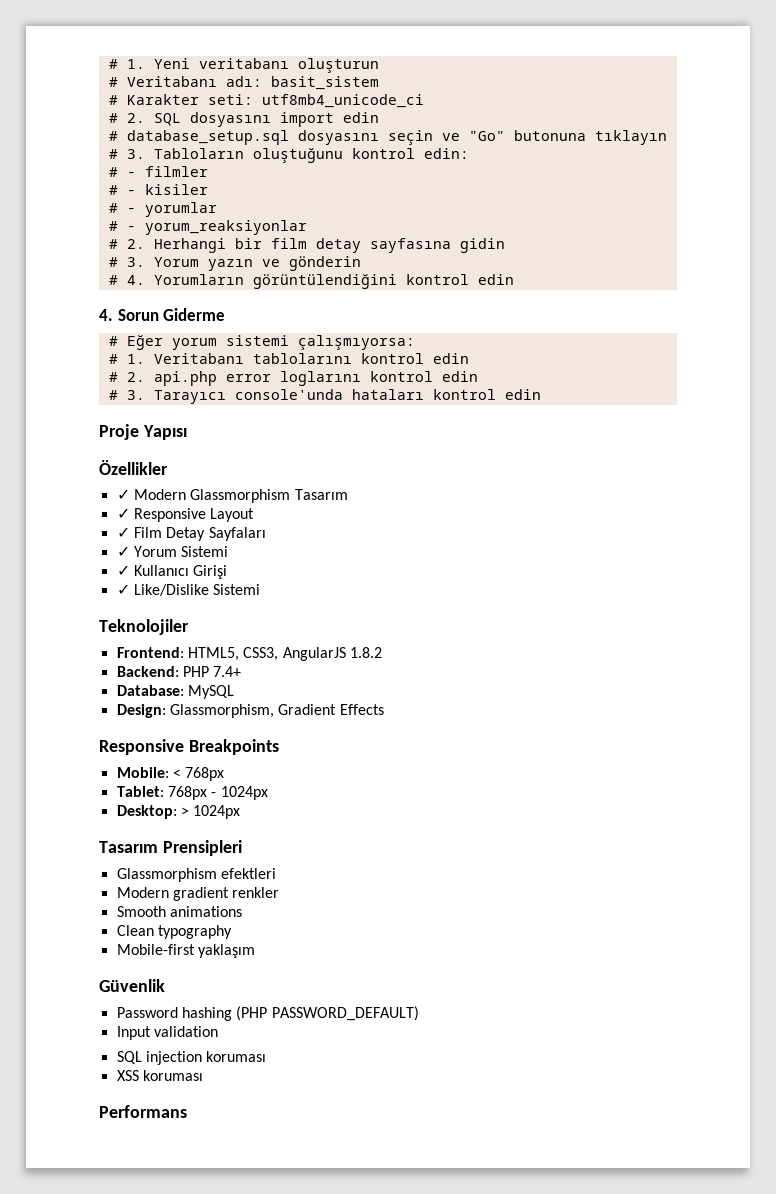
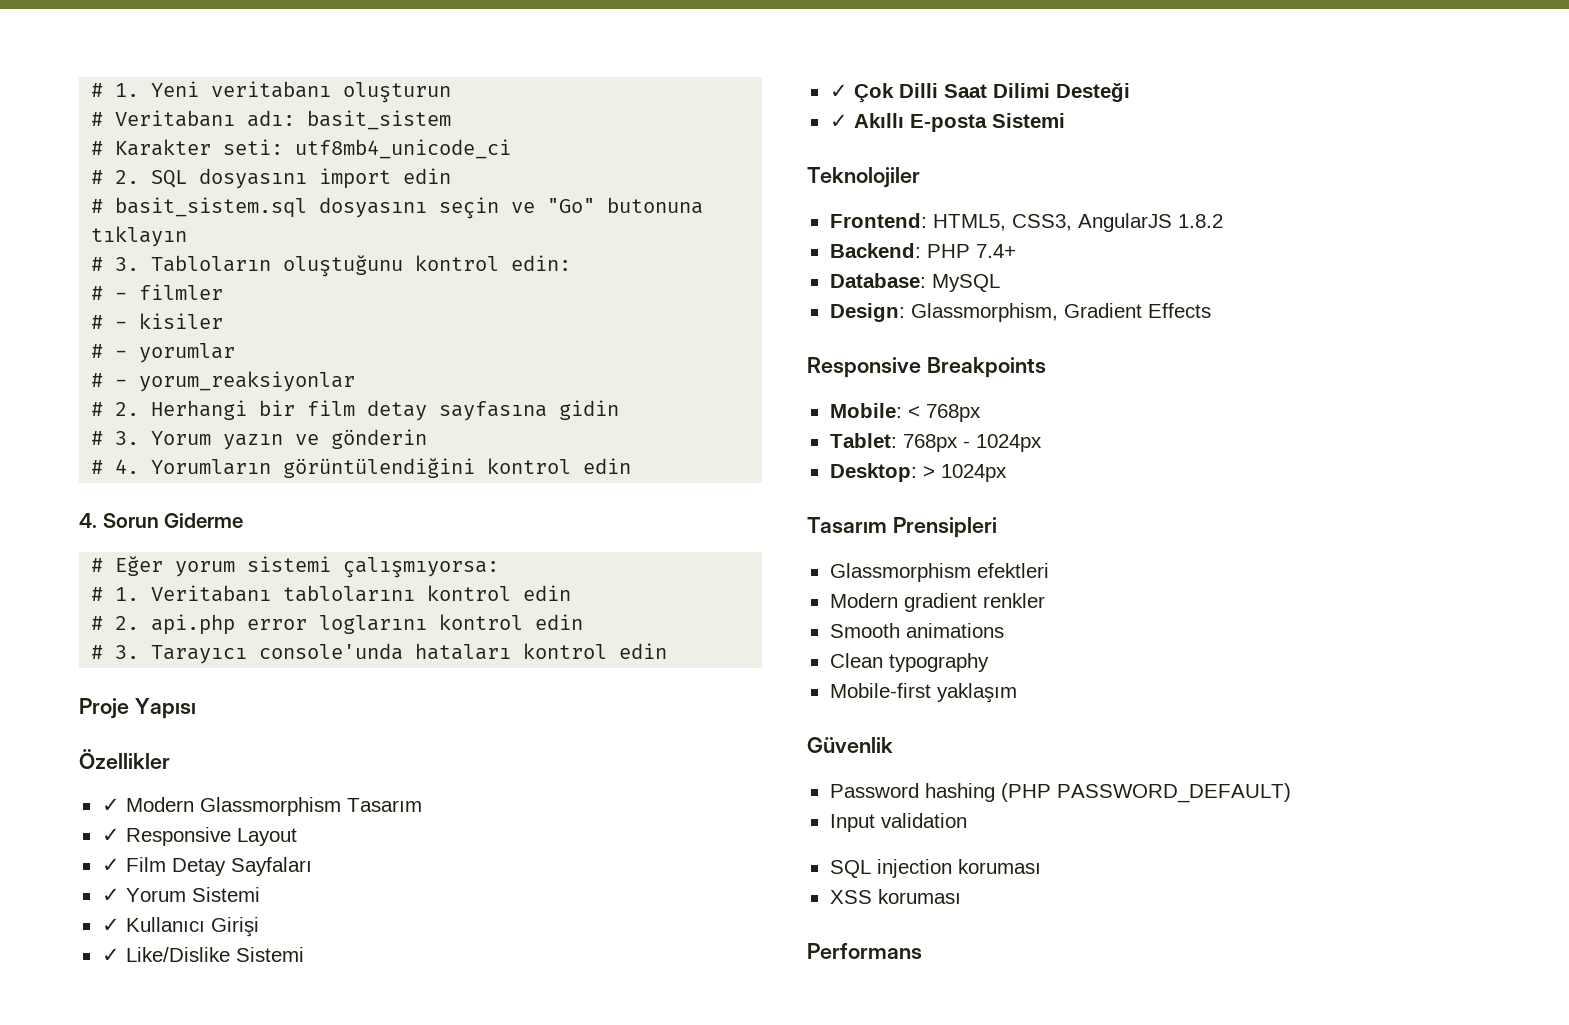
[126,130,289,145] database_setup.sql -> [115,197,308,218] basit_sistem.sql
(261, 589) none -> [829,83,1130,103] [829,113,1065,132] // ✓ Çok Dilli Saat Dilimi Desteği // ✓ Akıllı E-posta Sistemi

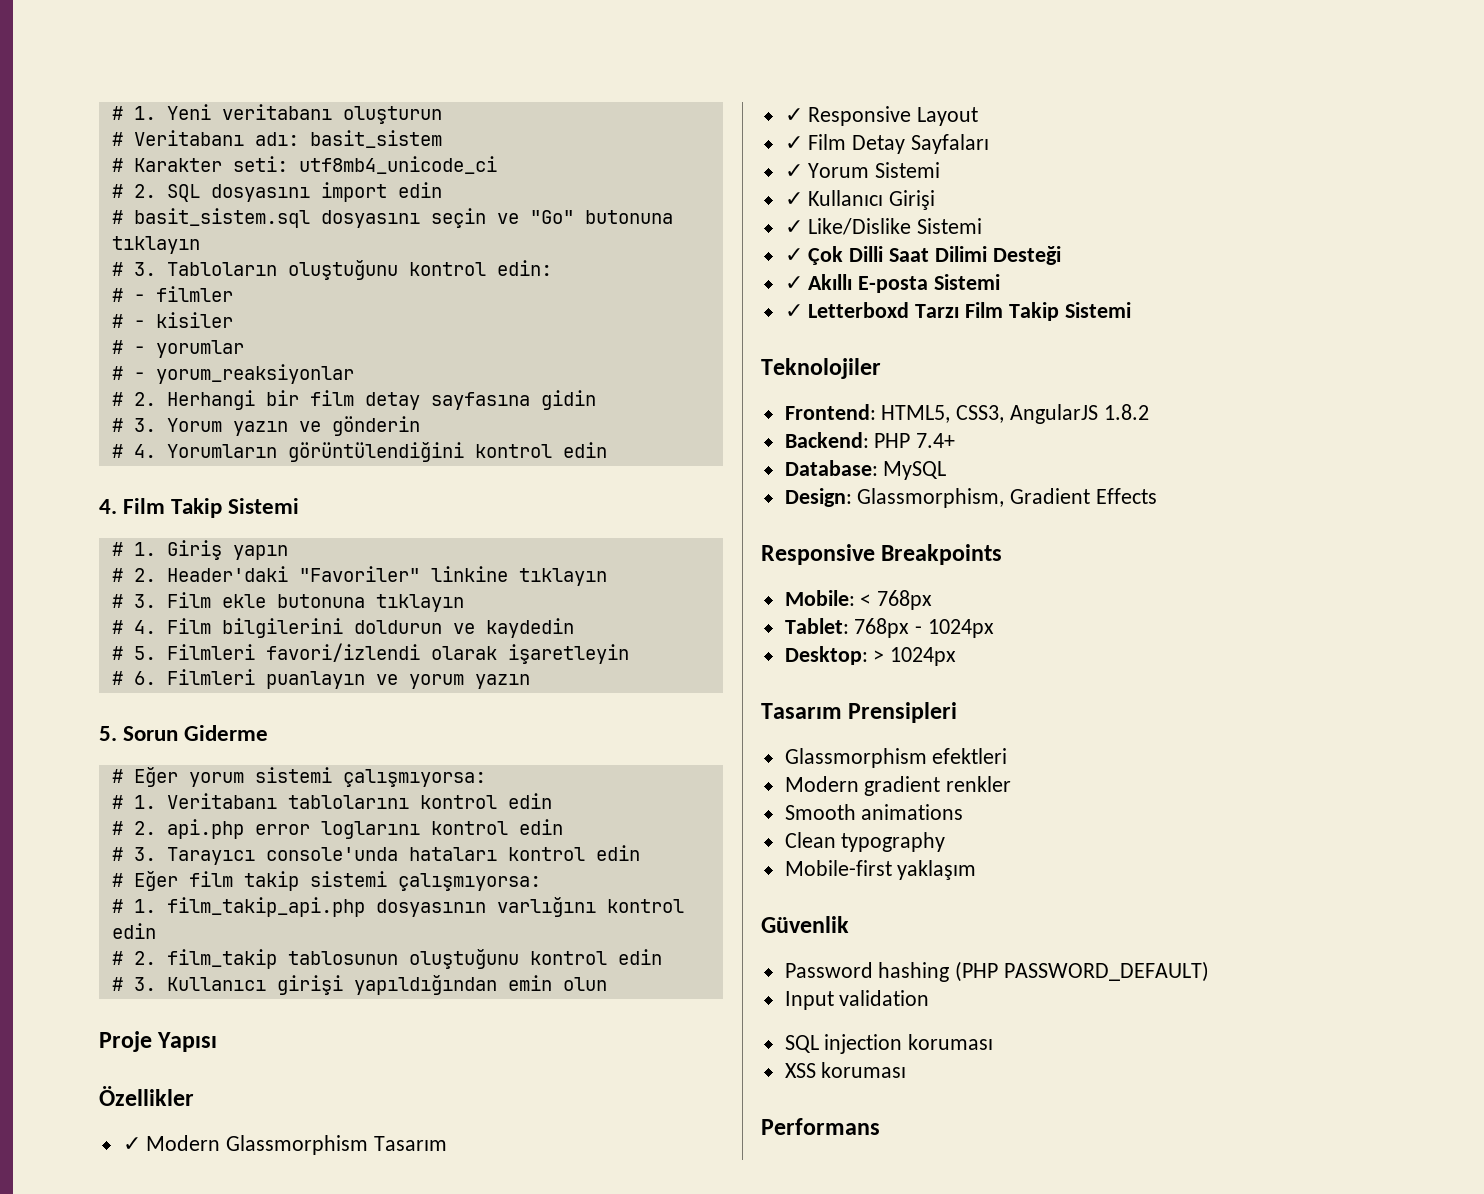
(97, 520) none -> [123,498,300,518] [111,540,288,560] [111,566,607,586] [111,592,464,612] [111,618,574,638] [111,643,629,664] [111,669,530,689] [99,726,117,741] Film Takip Sistemi // # 1. Giriş yapın // # 2. Header'daki "Favoriler" linkine tıklayın // # 3. Film ekle butonuna tıklayın // # 4. Film bilgilerini doldurun ve kaydedin // # 5. Filmleri favori/izlendi olarak işaretleyin // # 6. Filmleri puanlayın ve yorum yazın // 5.
(668, 651) none -> [111,871,541,891] [111,897,684,917] [111,923,156,939] [111,949,662,969] [111,975,607,995] // # Eğer film takip sistemi çalışmıyorsa: // # 1. film_takip_api.php dosyasının varlığını kontrol edin // # 2. film_takip tablosunun oluştuğunu kontrol edin // # 3. Kullanıcı girişi yapıldığından emin olun
(1065, 120) none -> [784,302,1131,321] // ✓ Letterboxd Tarzı Film Takip Sistemi

